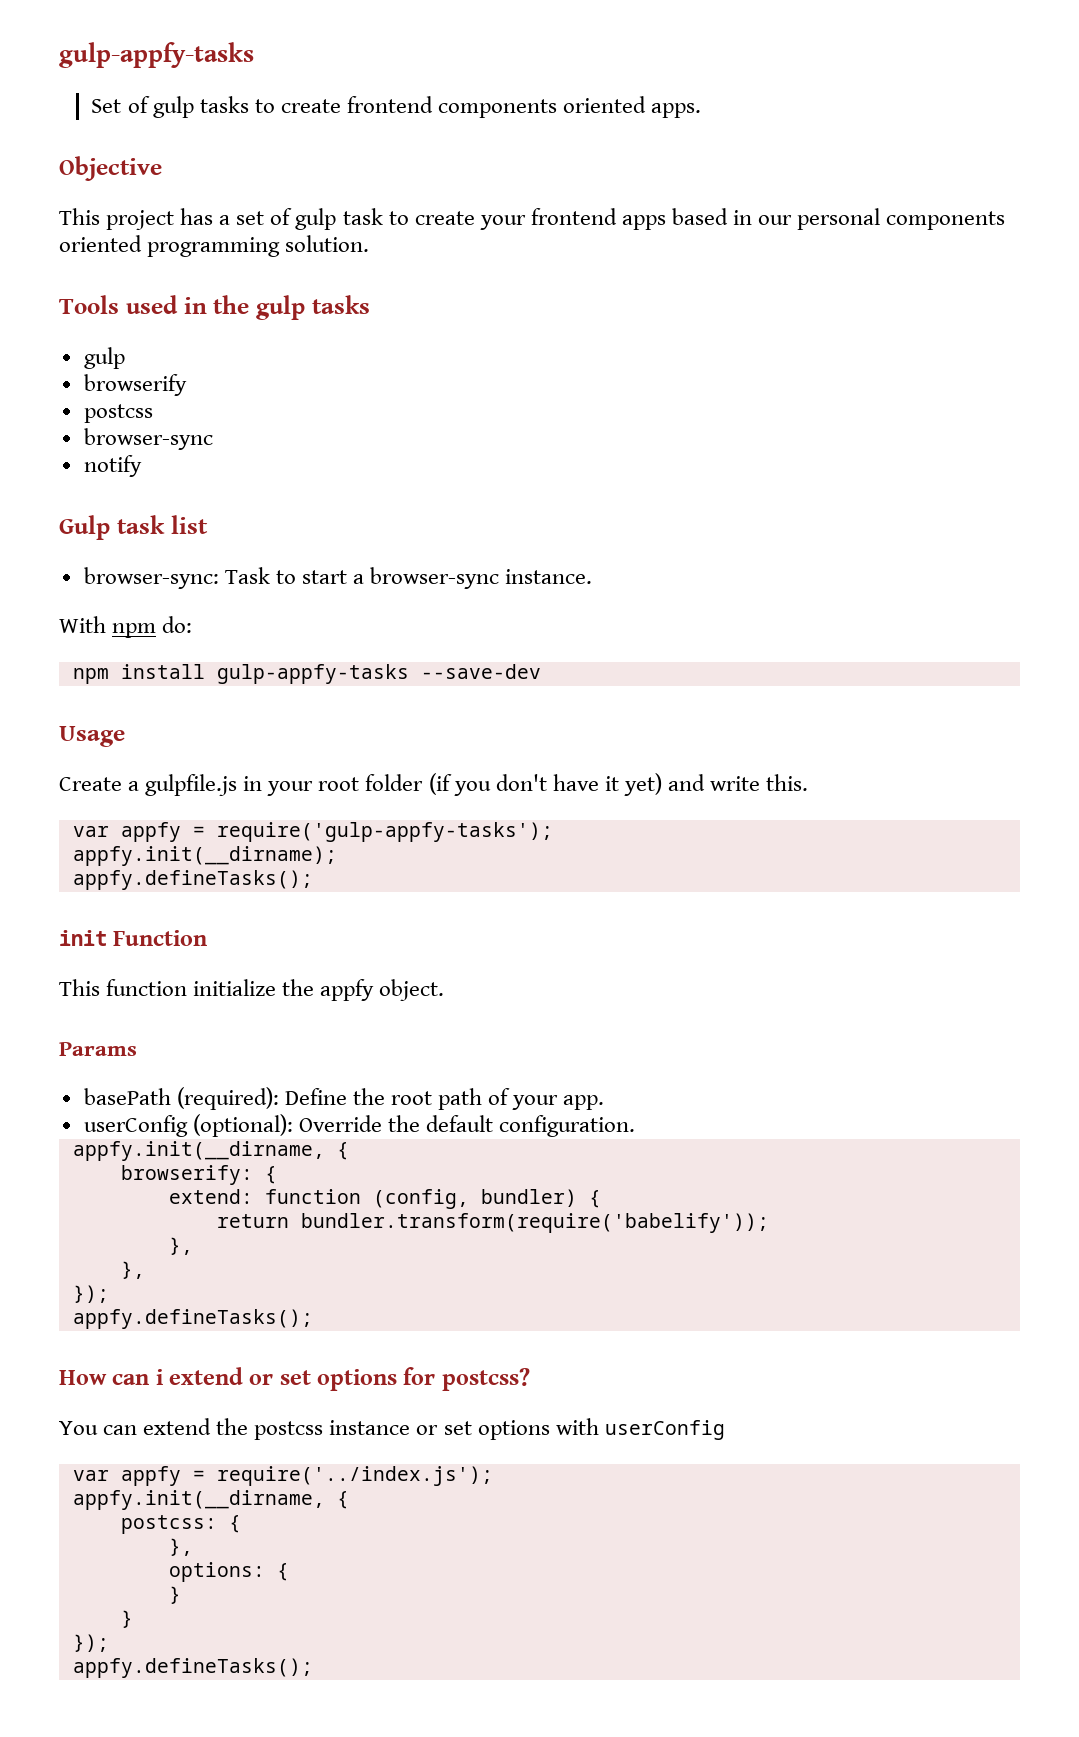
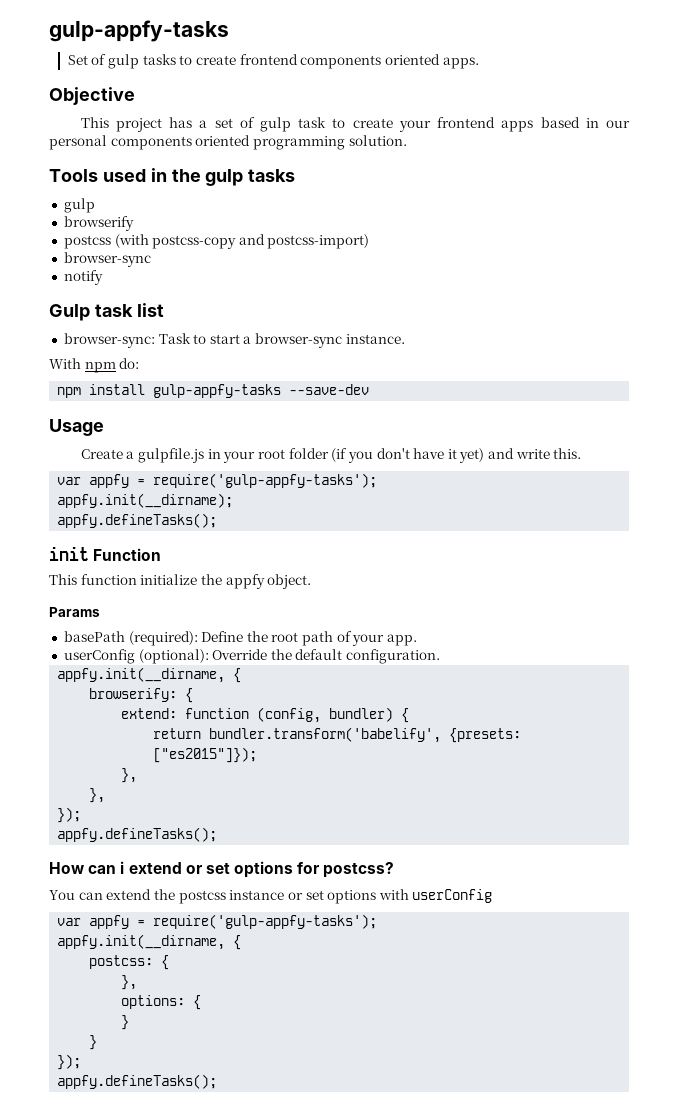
(153, 413) none -> [114,234,370,249] (with postcss-copy and postcss-import)
[300,1213,769,1233] bundler.transform(require('babelify')); -> [209,727,522,743] [153,747,258,763] bundler.transform('babelify', {presets: ["es2015"]});
[216,1466,493,1486] require('../index.js'); -> [153,914,378,929] require('gulp-appfy-tasks');

